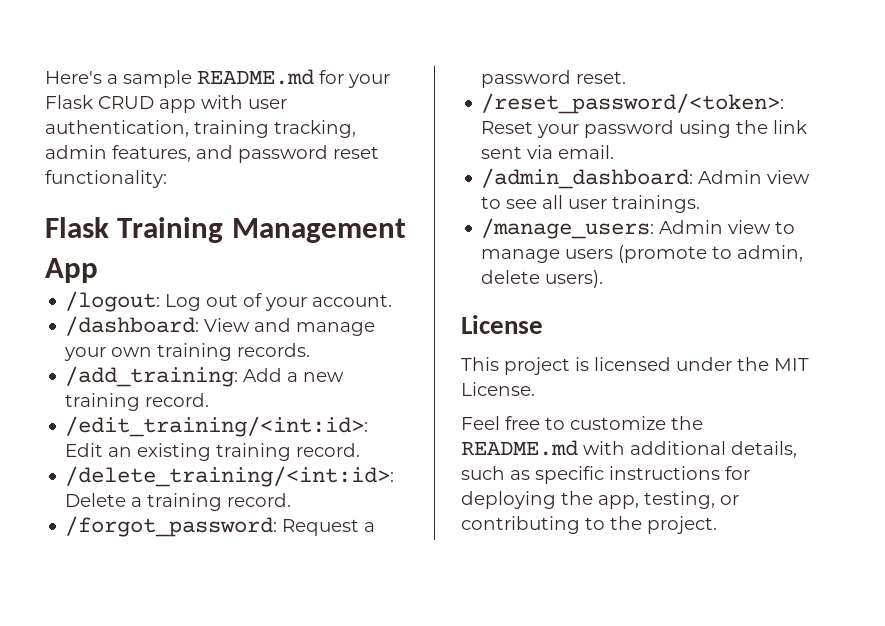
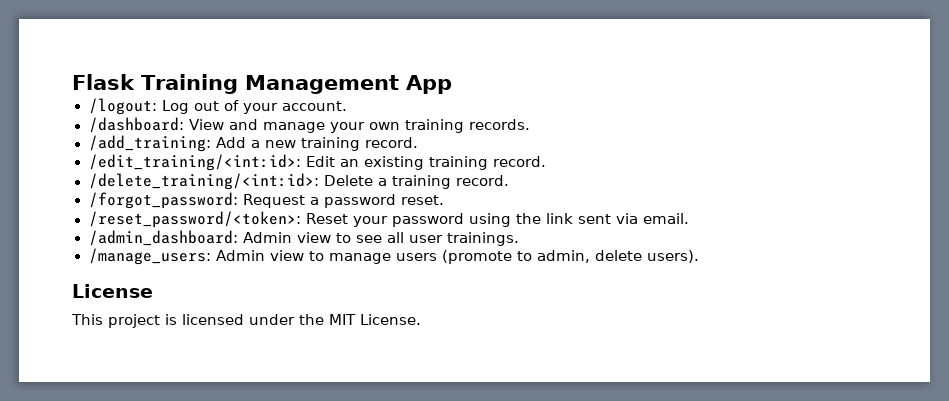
[45,69,390,88] [45,95,287,113] [45,120,356,138] [45,145,379,163] [45,170,167,188] Here's a sample README.md for your Flask CRUD app with user authentication, training tracking, admin features, and password reset functionality: // -> (72, 82) none
[461,416,703,430] [461,440,797,458] [461,466,750,484] [461,491,739,509] [461,516,717,534] // Feel free to customize the README.md with additional details, such as specific instructions for deploying the app, testing, or contributing to the project. -> (421, 319) none

